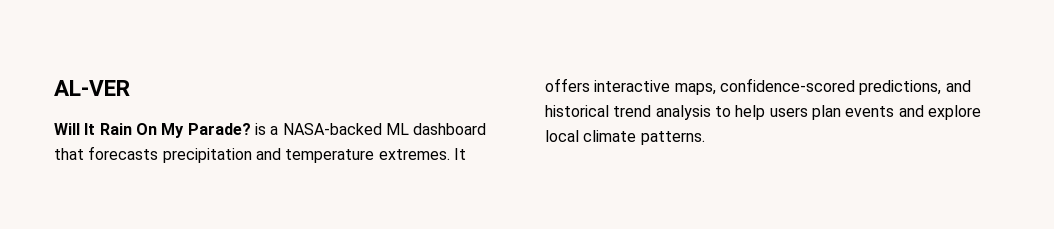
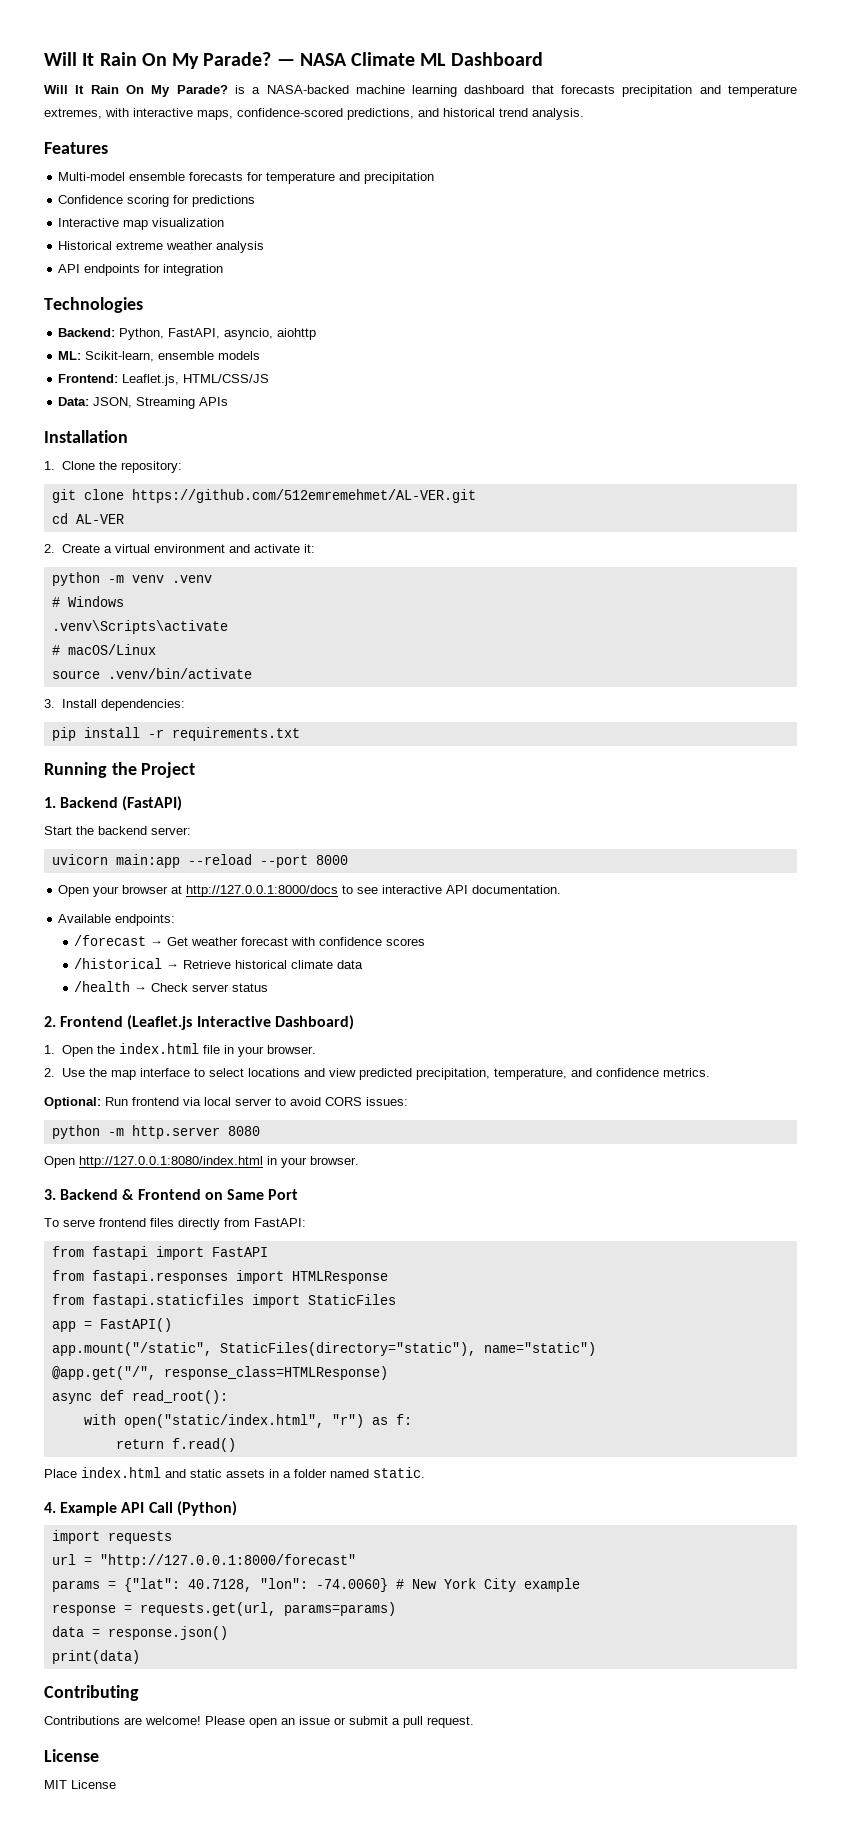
[54,80,130,96] AL-VER -> [44,52,543,69] Will It Rain On My Parade? — NASA Climate ML Dashboard
[385,123,409,135] ML -> [355,85,458,97] machine learning
[378,148,466,160] [545,78,590,92] extremes. It offers -> [44,108,129,119] extremes, with
[655,105,981,120] [545,130,705,145] analysis to help users plan events and explore local climate patterns. -> [532,108,584,120] [44,142,108,154] [58,172,435,184] [58,195,256,207] [58,218,225,230] [58,241,265,253] [58,264,224,276] [44,297,143,313] [58,328,317,340] [58,351,261,362] [58,374,270,386] [58,397,229,409] [44,430,128,443] [44,461,182,473] [51,489,476,503] [51,513,124,524] [44,544,315,553] [51,572,212,586] [51,596,124,607] [51,620,228,634] [51,644,156,655] [51,668,252,679] [44,699,185,711] [51,727,300,741] [44,762,196,778] [44,796,183,811] [44,826,191,835] [51,854,348,868] [58,885,562,897] [58,914,176,926] [74,935,426,946] [74,958,364,969] [74,981,269,992] [44,1015,354,1030] [44,1043,316,1057] [44,1068,710,1080] [44,1097,408,1109] [51,1125,260,1139] [44,1156,359,1168] [44,1189,299,1200] [44,1218,306,1230] [51,1246,268,1260] [51,1270,388,1284] [51,1294,396,1308] [51,1318,172,1332] [51,1342,596,1356] [51,1366,388,1380] [51,1390,228,1404] [83,1414,412,1428] [115,1438,236,1452] [44,1467,425,1478] [44,1501,237,1516] [51,1530,172,1544] [51,1554,356,1568] [51,1578,580,1592] [51,1602,396,1616] [51,1626,228,1640] [51,1650,140,1664] [44,1685,139,1701] [44,1716,474,1728] [44,1749,99,1762] [44,1780,116,1789] analysis. // Features // Multi-model ensemble forecasts for temperature and precipitation // Confidence scoring for predictions // Interactive map visualization // Historical extreme weather analysis // API endpoints for integration // Technologies // Backend: Python, FastAPI, asyncio, aiohttp // ML: Scikit-learn, ensemble models // Frontend: Leaflet.js, HTML/CSS/JS // Data: JSON, Streaming APIs // Installation // 1. Clone the repository: // git clone https://github.com/512emremehmet/AL-VER.git // cd AL-VER // 2. Create a virtual environment and activate it: // python -m venv .venv // # Windows // .venv\Scripts\activate // # macOS/Linux // source .venv/bin/activate // 3. Install dependencies: // pip install -r requirements.txt // Running the Project // 1. Backend (FastAPI) // Start the backend server: // uvicorn main:app --reload --port 8000 // Open your browser at http://127.0.0.1:8000/docs to see interactive API documentation. // Available endpoints: // /forecast → Get weather forecast with confidence scores // /historical → Retrieve historical climate data // /health → Check server status // 2. Frontend (Leaflet.js Interactive Dashboard) // 1. Open the index.html file in your browser. // 2. Use the map interface to select locations and view predicted precipitation, temperature, and confidence metrics. // Optional: Run frontend via local server to avoid CORS issues: // python -m http.server 8080 // Open http://127.0.0.1:8080/index.html in your browser. // 3. Backend & Frontend on Same Port // To serve frontend files directly from FastAPI: // from fastapi import FastAPI // from fastapi.responses import HTMLResponse // from fastapi.staticfiles import StaticFiles // app = FastAPI() // app.mount("/static", StaticFiles(directory="static"), name="static") // @app.get("/", response_class=HTMLResponse) // async def read_root(): // with open("static/index.html", "r") as f: // return f.read() // Place index.html and static assets in a folder named static. // 4. Example API Call (Python) // import requests // url = "http://127.0.0.1:8000/forecast" // params = {"lat": 40.7128, "lon": -74.0060} # New York City example // response = requests.get(url, params=params) // data = response.json() // print(data) // Contributing // Contributions are welcome! Please open an issue or submit a pull request. // License // MIT License

